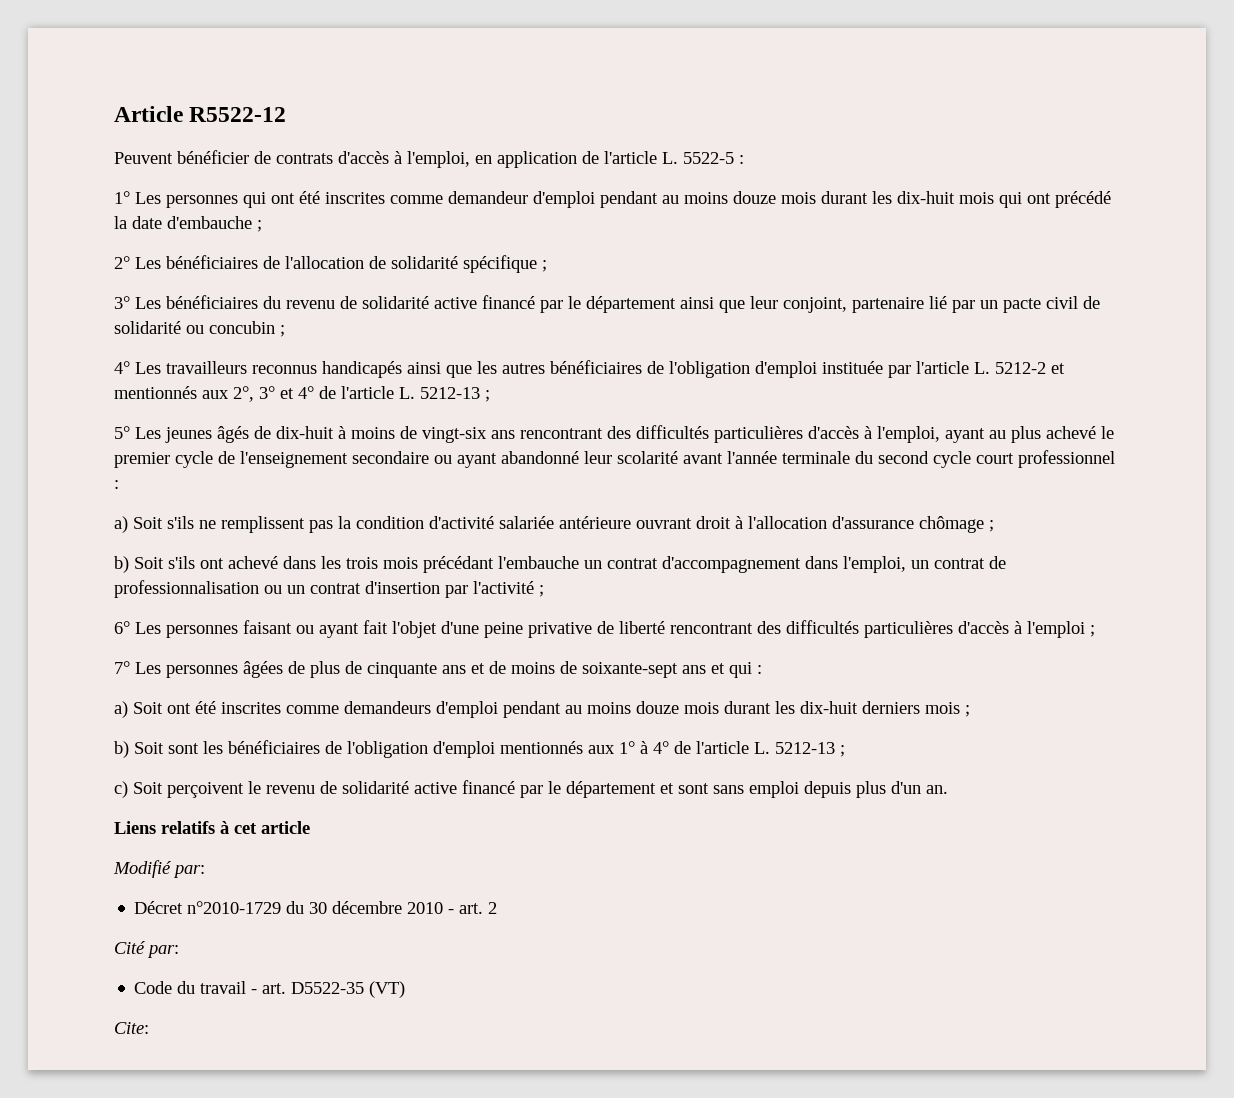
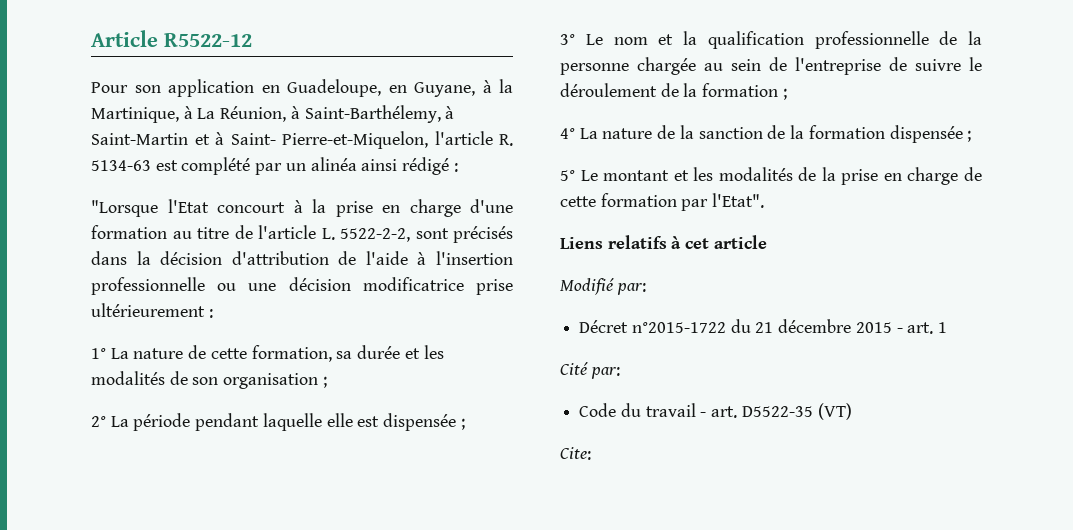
[114,150,744,168] [114,191,1111,208] [114,216,262,232] [114,255,547,273] [114,295,1100,313] [114,321,285,337] [114,360,1065,378] [114,386,490,402] [114,425,1114,443] [114,450,1115,468] [114,480,119,489] [114,516,994,533] [114,556,1006,573] [114,580,544,598] [114,620,1095,638] [114,661,762,678] [114,701,970,718] [114,740,845,758] [114,780,948,798] Peuvent bénéficier de contrats d'accès à l'emploi, en application de l'article L. 5522-5 : // 1° Les personnes qui ont été inscrites comme demandeur d'emploi pendant au moins douze mois durant les dix-huit mois qui ont précédé la date d'embauche ; // 2° Les bénéficiaires de l'allocation de solidarité spécifique ; // 3° Les bénéficiaires du revenu de solidarité active financé par le département ainsi que leur conjoint, partenaire lié par un pacte civil de solidarité ou concubin ; // 4° Les travailleurs reconnus handicapés ainsi que les autres bénéficiaires de l'obligation d'emploi instituée par l'article L. 5212-2 et mentionnés aux 2°, 3° et 4° de l'article L. 5212-13 ; // 5° Les jeunes âgés de dix-huit à moins de vingt-six ans rencontrant des difficultés particulières d'accès à l'emploi, ayant au plus achevé le premier cycle de l'enseignement secondaire ou ayant abandonné leur scolarité avant l'année terminale du second cycle court professionnel : // a) Soit s'ils ne remplissent pas la condition d'activité salariée antérieure ouvrant droit à l'allocation d'assurance chômage ; // b) Soit s'ils ont achevé dans les trois mois précédant l'embauche un contrat d'accompagnement dans l'emploi, un contrat de professionnalisation ou un contrat d'insertion par l'activité ; // 6° Les personnes faisant ou ayant fait l'objet d'une peine privative de liberté rencontrant des difficultés particulières d'accès à l'emploi ; // 7° Les personnes âgées de plus de cinquante ans et de moins de soixante-sept ans et qui : // a) Soit ont été inscrites comme demandeurs d'emploi pendant au moins douze mois durant les dix-huit derniers mois ; // b) Soit sont les bénéficiaires de l'obligation d'emploi mentionnés aux 1° à 4° de l'article L. 5212-13 ; // c) Soit perçoivent le revenu de solidarité active financé par le département et sont sans emploi depuis plus d'un an. -> [91,79,513,97] [91,105,455,123] [91,131,513,149] [91,157,458,175] [91,199,513,217] [91,225,513,243] [91,251,513,265] [91,277,513,295] [91,303,213,318] [91,345,444,362] [91,371,327,389] [91,413,465,431] [560,31,982,49] [560,57,982,75] [560,83,787,100] [560,125,972,143] [560,167,982,185] [560,193,765,211] Pour son application en Guadeloupe, en Guyane, à la Martinique, à La Réunion, à Saint-Barthélemy, à Saint-Martin et à Saint- Pierre-et-Miquelon, l'article R. 5134-63 est complété par un alinéa ainsi rédigé : // "Lorsque l'Etat concourt à la prise en charge d'une formation au titre de l'article L. 5522-2-2, sont précisés dans la décision d'attribution de l'aide à l'insertion professionnelle ou une décision modificatrice prise ultérieurement : // 1° La nature de cette formation, sa durée et les modalités de son organisation ; // 2° La période pendant laquelle elle est dispensée ; // 3° Le nom et la qualification professionnelle de la personne chargée au sein de l'entreprise de suivre le déroulement de la formation ; // 4° La nature de la sanction de la formation dispensée ; // 5° Le montant et les modalités de la prise en charge de cette formation par l'Etat".
[187,901,498,914] n°2010-1729 du 30 décembre 2010 - art. 2 -> [631,319,948,334] n°2015-1722 du 21 décembre 2015 - art. 1

